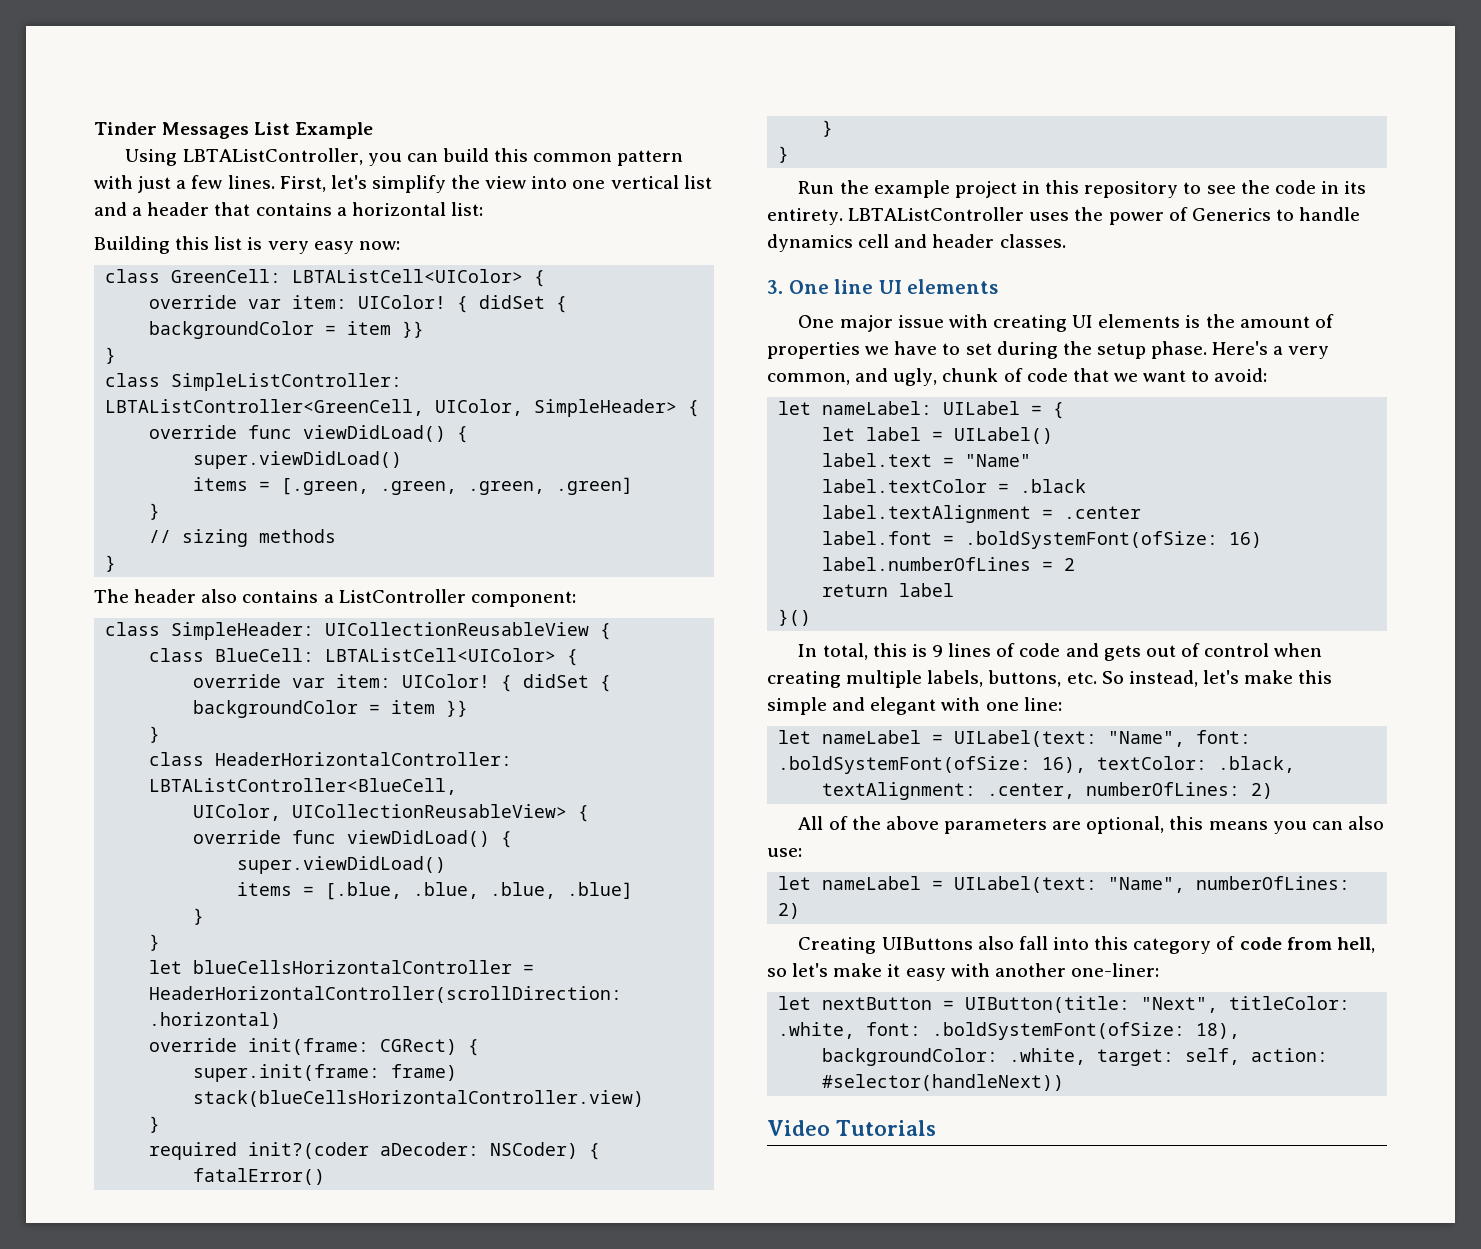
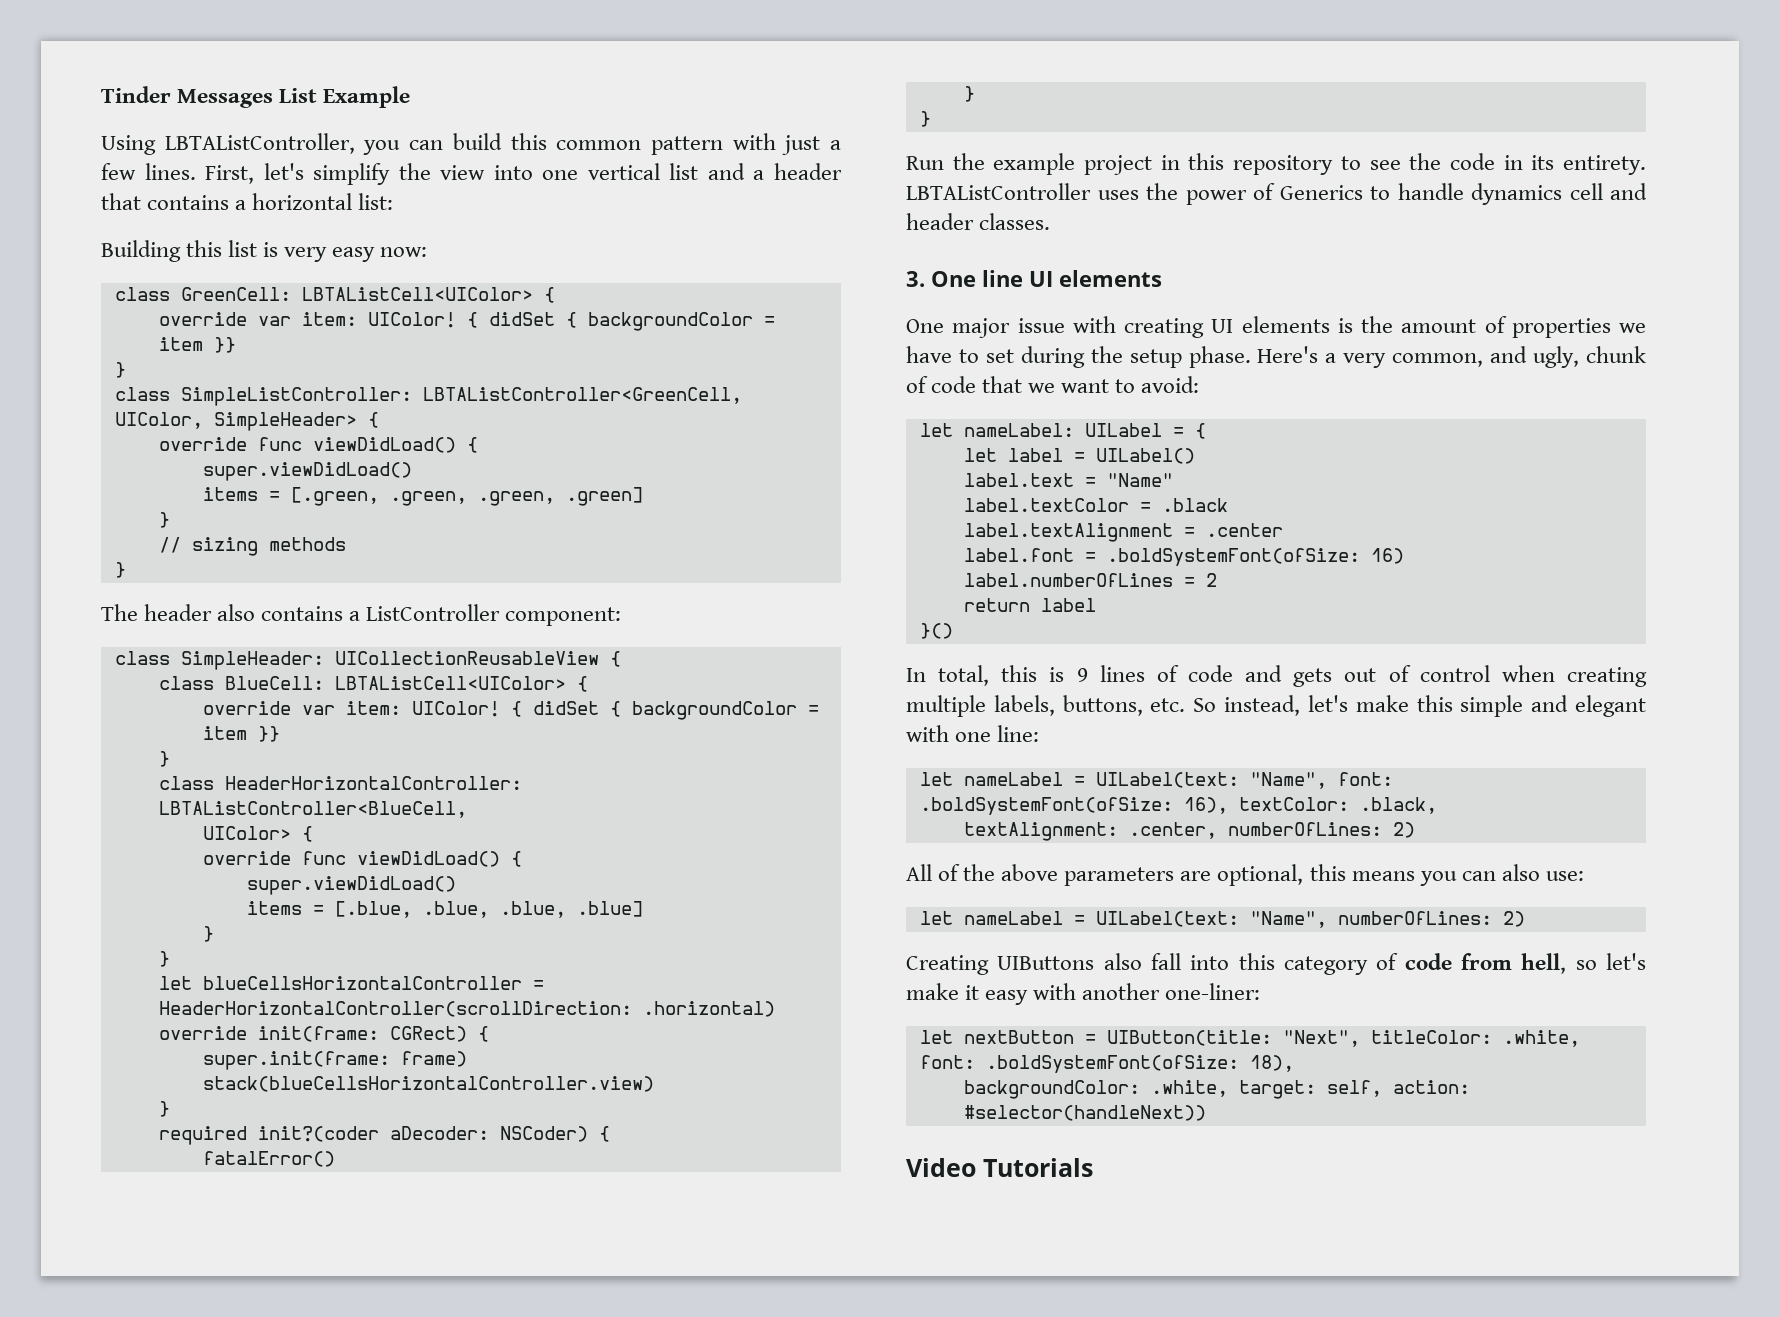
[193,804,568,821] UIColor, UICollectionReusableView> -> [202,826,291,840] UIColor>

